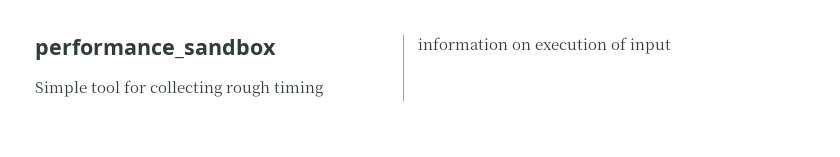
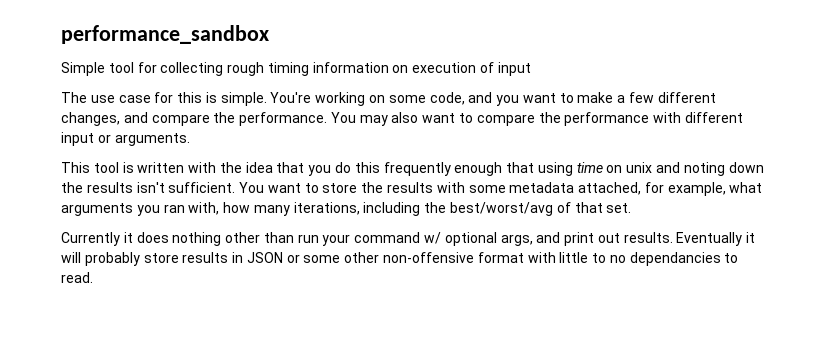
(672, 46) none -> [61,92,716,106] [61,112,743,126] [61,132,190,146] [61,162,764,176] [61,182,763,196] [61,202,632,216] [61,232,756,246] [61,252,739,266] [61,272,93,283] // The use case for this is simple. You're working on some code, and you want to make a few different changes, and compare the performance. You may also want to compare the performance with different input or arguments. // This tool is written with the idea that you do this frequently enough that using time on unix and noting down the results isn't sufficient. You want to store the results with some metadata attached, for example, what arguments you ran with, how many iterations, including the best/worst/avg of that set. // Currently it does nothing other than run your command w/ optional args, and print out results. Eventually it will probably store results in JSON or some other non-offensive format with little to no dependancies to read.

